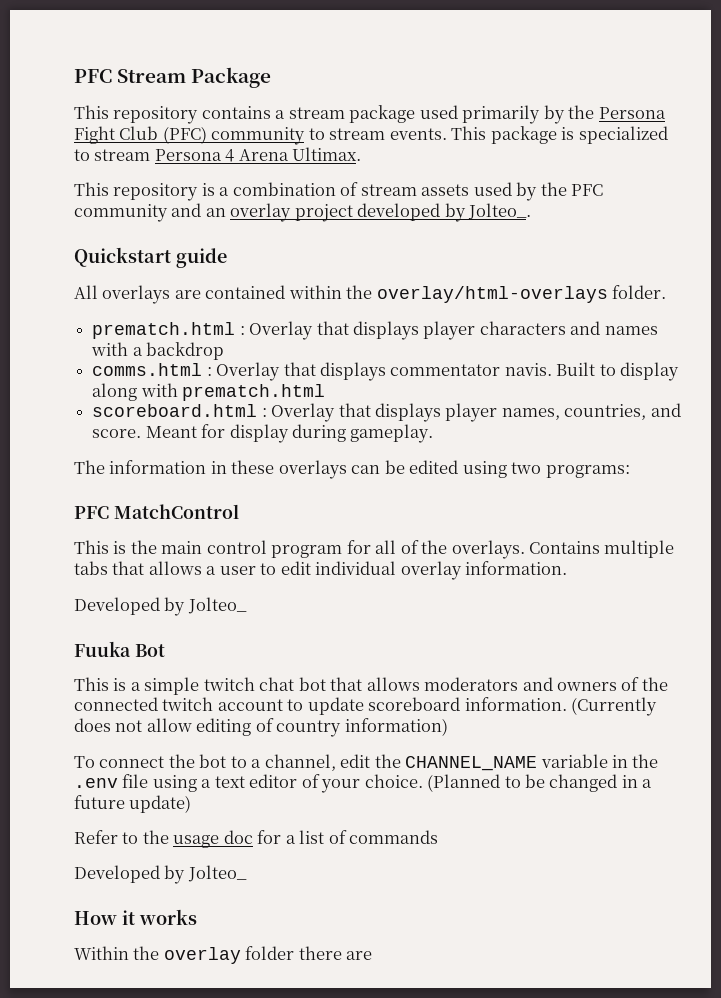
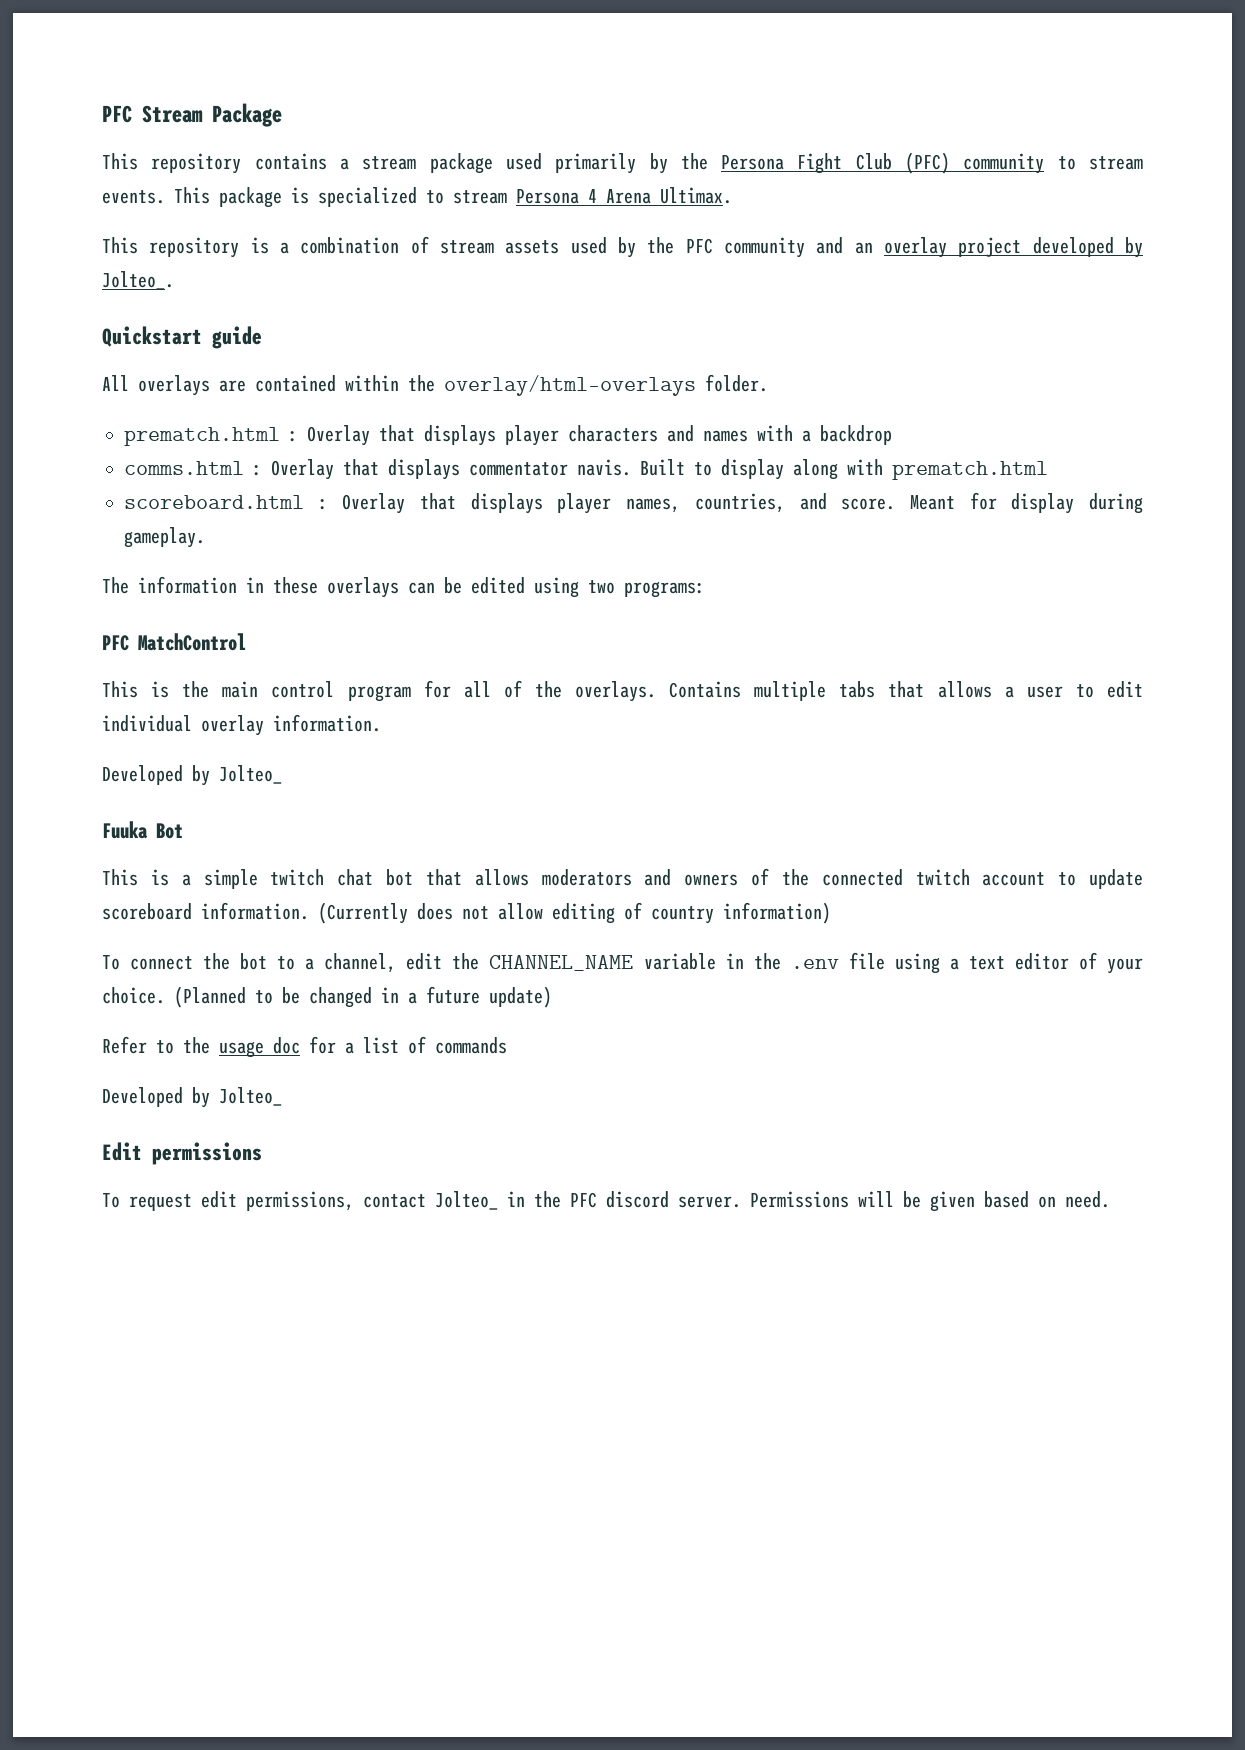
[74,909,197,925] [74,946,373,964] How it works // Within the overlay folder there are -> [102,1142,262,1165] [102,1191,1110,1212] Edit permissions // To request edit permissions, contact Jolteo_ in the PFC discord server. Permissions will be given based on need.

